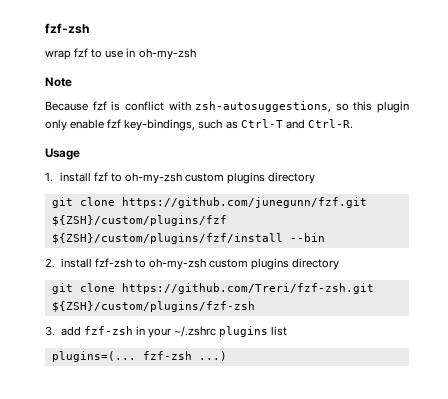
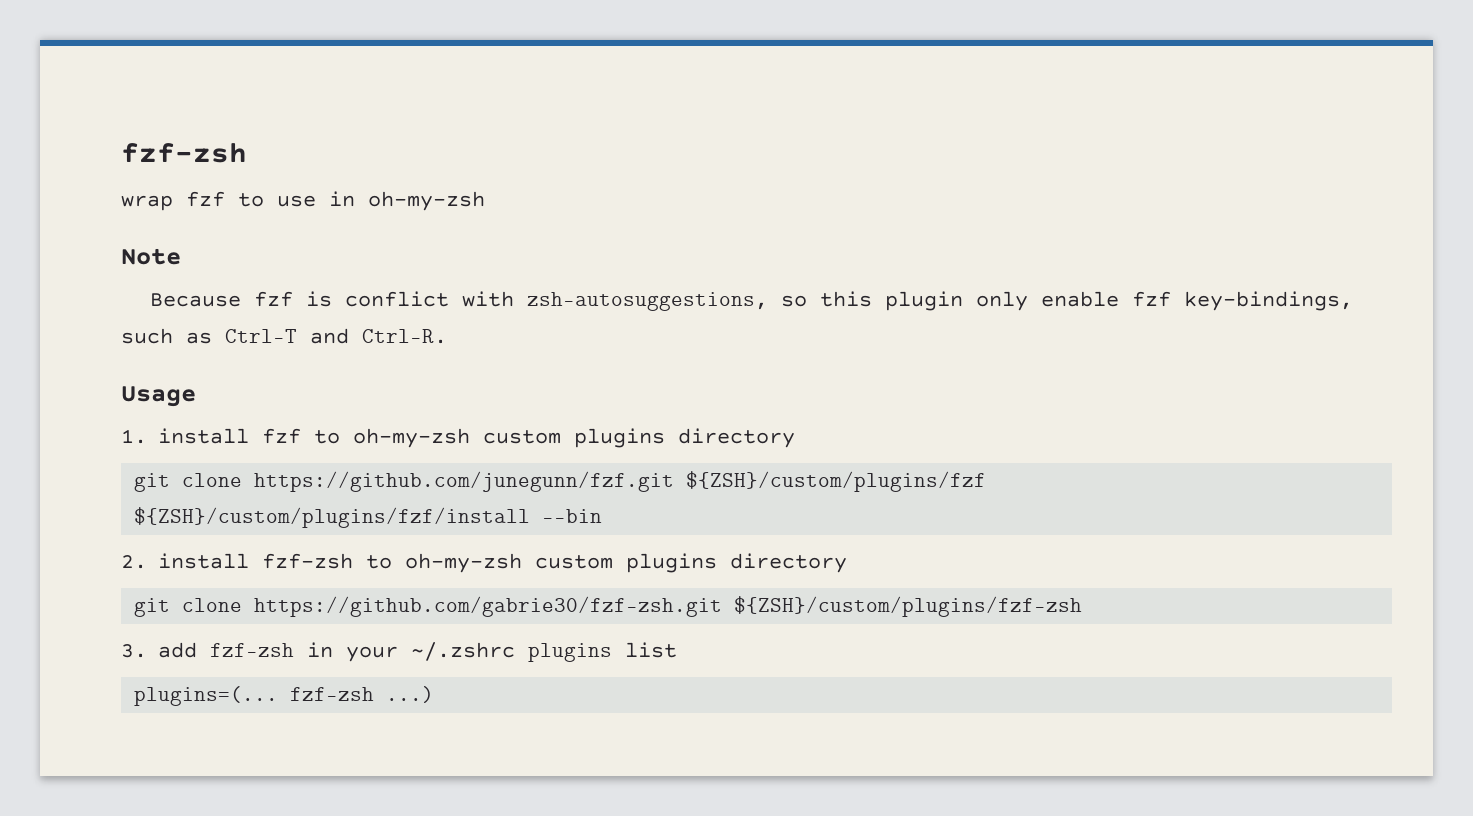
[121,283,374,294] https://github.com/Treri/fzf-zsh.git -> [254,596,723,617] https://github.com/gabrie30/fzf-zsh.git

